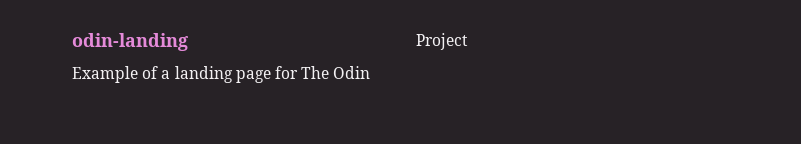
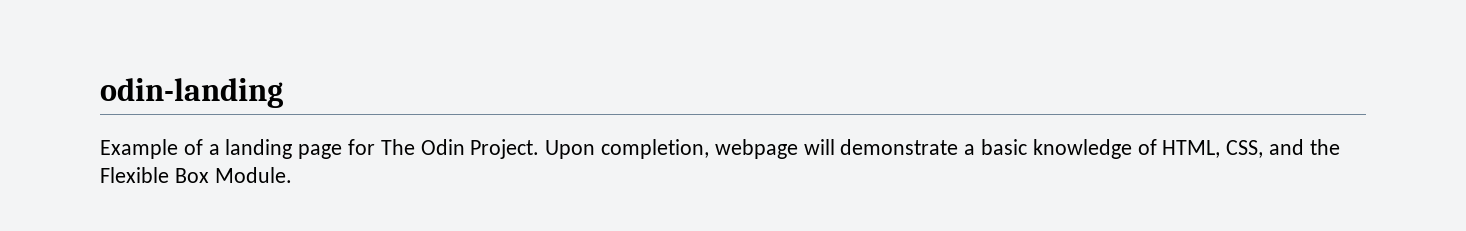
[416,33,468,50] Project -> [470,139,1340,159] [100,167,292,183] Project. Upon completion, webpage will demonstrate a basic knowledge of HTML, CSS, and the Flexible Box Module.

